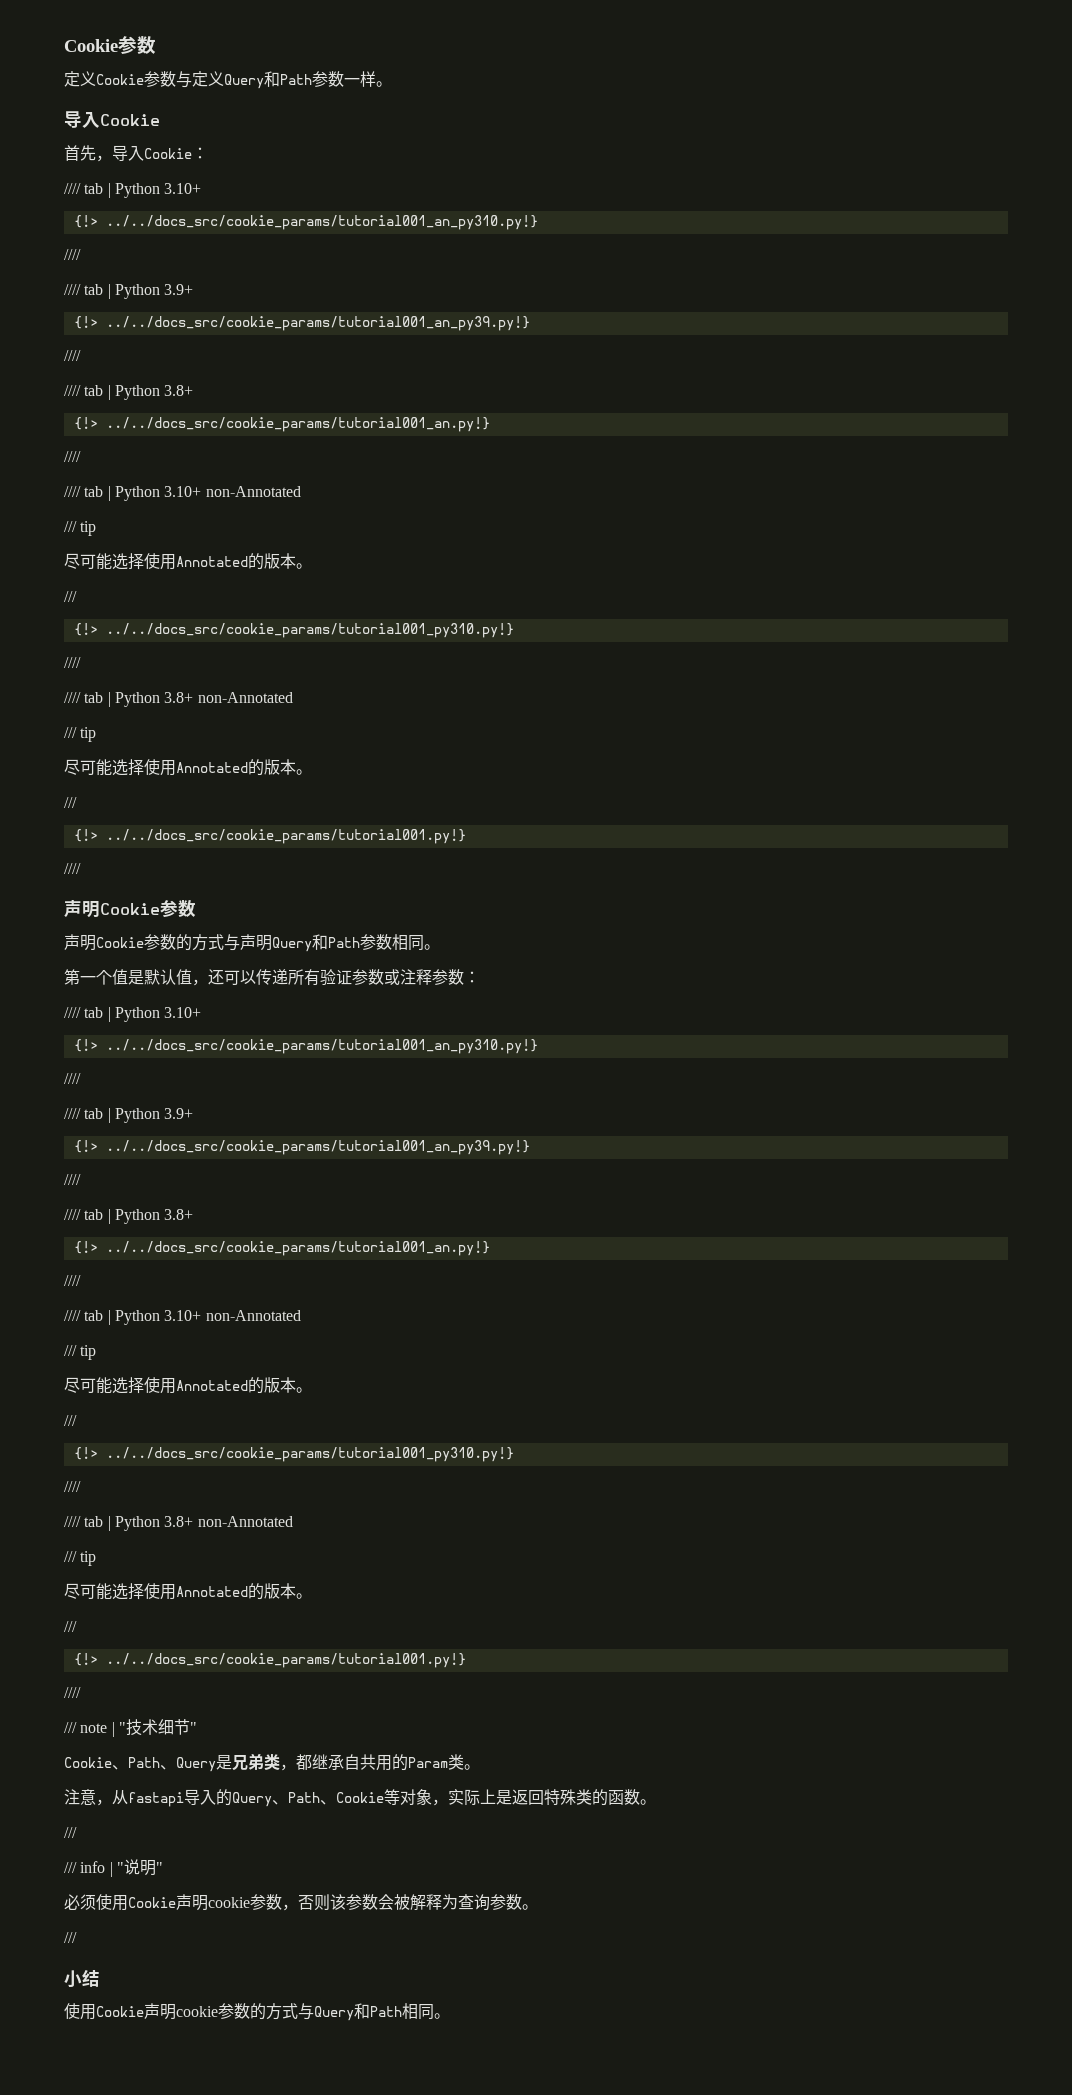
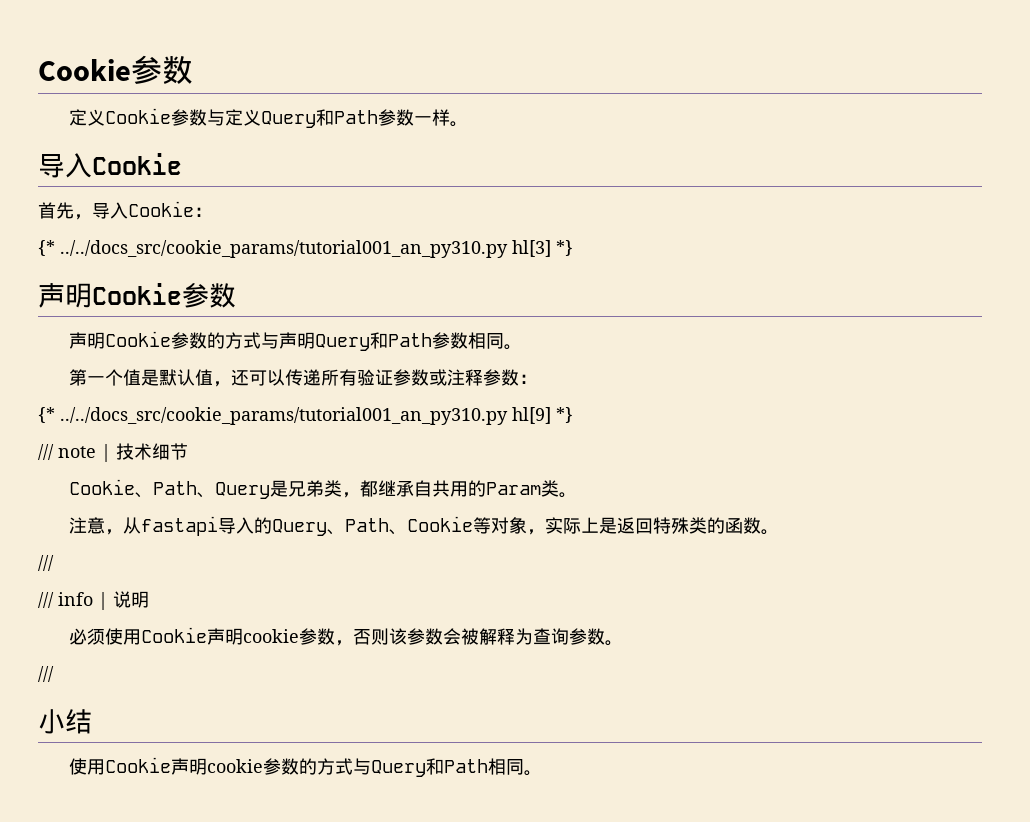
[64,183,202,198] [73,215,538,230] [64,249,81,260] [64,284,194,299] [73,316,530,331] [64,350,81,361] [64,385,194,400] [73,417,490,432] [64,451,81,462] [64,486,301,501] [64,521,97,536] [64,553,312,570] [64,591,77,602] [73,623,514,638] [64,657,81,668] [64,692,293,707] [64,727,97,742] [64,759,312,776] [64,797,77,808] [73,829,466,844] [64,863,81,874] //// tab | Python 3.10+ // {!> ../../docs_src/cookie_params/tutorial001_an_py310.py!} // //// // //// tab | Python 3.9+ // {!> ../../docs_src/cookie_params/tutorial001_an_py39.py!} // //// // //// tab | Python 3.8+ // {!> ../../docs_src/cookie_params/tutorial001_an.py!} // //// // //// tab | Python 3.10+ non-Annotated // /// tip // 尽可能选择使用Annotated的版本。 // /// // {!> ../../docs_src/cookie_params/tutorial001_py310.py!} // //// // //// tab | Python 3.8+ non-Annotated // /// tip // 尽可能选择使用Annotated的版本。 // /// // {!> ../../docs_src/cookie_params/tutorial001.py!} // //// -> [38,240,573,258] {* ../../docs_src/cookie_params/tutorial001_an_py310.py hl[3] *}
[64,1007,202,1022] [73,1039,538,1054] [64,1073,81,1084] [64,1108,194,1123] [73,1140,530,1155] [64,1174,81,1185] [64,1209,194,1224] [73,1241,490,1256] [64,1275,81,1286] [64,1310,301,1325] [64,1345,97,1360] [64,1377,312,1394] [64,1415,77,1426] [73,1447,514,1462] [64,1481,81,1492] [64,1516,293,1531] [64,1551,97,1566] [64,1583,312,1600] [64,1621,77,1632] [73,1653,466,1668] [64,1687,81,1698] //// tab | Python 3.10+ // {!> ../../docs_src/cookie_params/tutorial001_an_py310.py!} // //// // //// tab | Python 3.9+ // {!> ../../docs_src/cookie_params/tutorial001_an_py39.py!} // //// // //// tab | Python 3.8+ // {!> ../../docs_src/cookie_params/tutorial001_an.py!} // //// // //// tab | Python 3.10+ non-Annotated // /// tip // 尽可能选择使用Annotated的版本。 // /// // {!> ../../docs_src/cookie_params/tutorial001_py310.py!} // //// // //// tab | Python 3.8+ non-Annotated // /// tip // 尽可能选择使用Annotated的版本。 // /// // {!> ../../docs_src/cookie_params/tutorial001.py!} // //// -> [38,407,573,425] {* ../../docs_src/cookie_params/tutorial001_an_py310.py hl[9] *}
[118,1722,126,1733] " -> (111, 453) none
[189,1722,197,1733] " -> (188, 451) none
[116,1862,124,1873] " -> (108, 601) none
[155,1862,163,1873] " -> (149, 599) none

